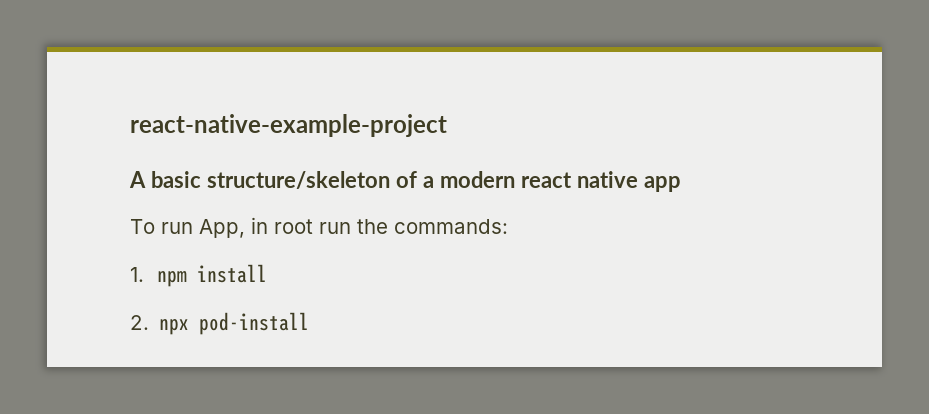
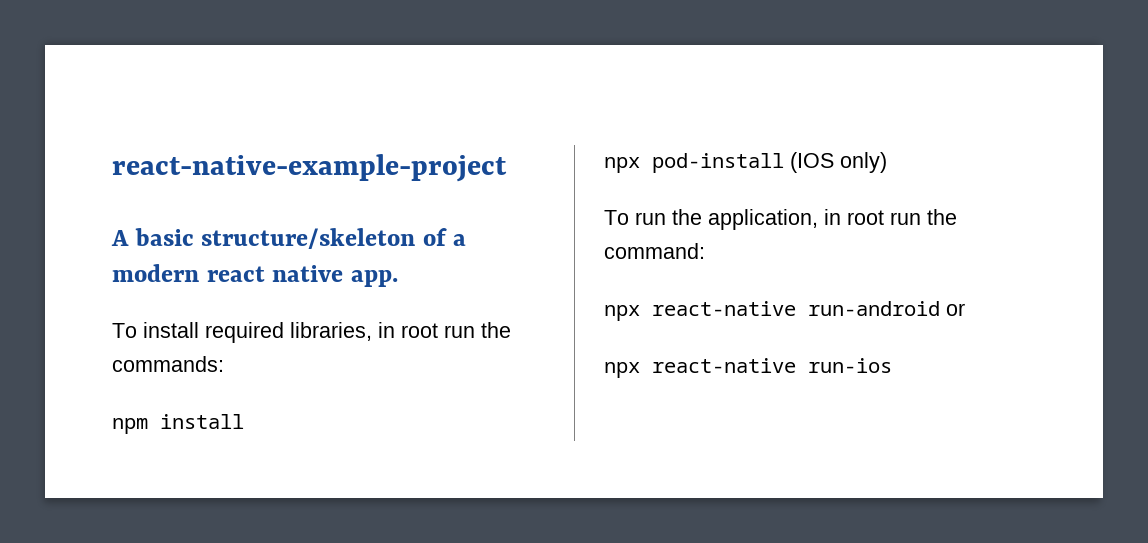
[643,176,681,192] [130,219,245,238] app // To run App, -> [350,270,398,287] [112,322,372,343] app. // To install required libraries,
[130,267,144,282] 1. -> (224, 364) none
[130,315,149,330] 2. -> (244, 421) none
(310, 323) none -> [790,152,887,173] [604,209,957,230] [604,243,705,259] [604,301,965,321] [604,358,892,378] (IOS only) // To run the application, in root run the command: // npx react-native run-android or // npx react-native run-ios

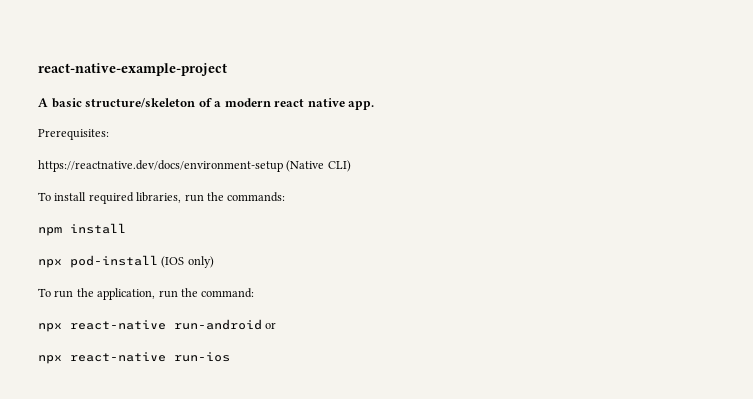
(398, 278) none -> [38,129,109,140] [38,160,351,172] // Prerequisites: // https://reactnative.dev/docs/environment-setup (Native CLI)
[378,322,438,338] in root -> (182, 197) none
[824,209,884,225] in root -> (156, 294) none

